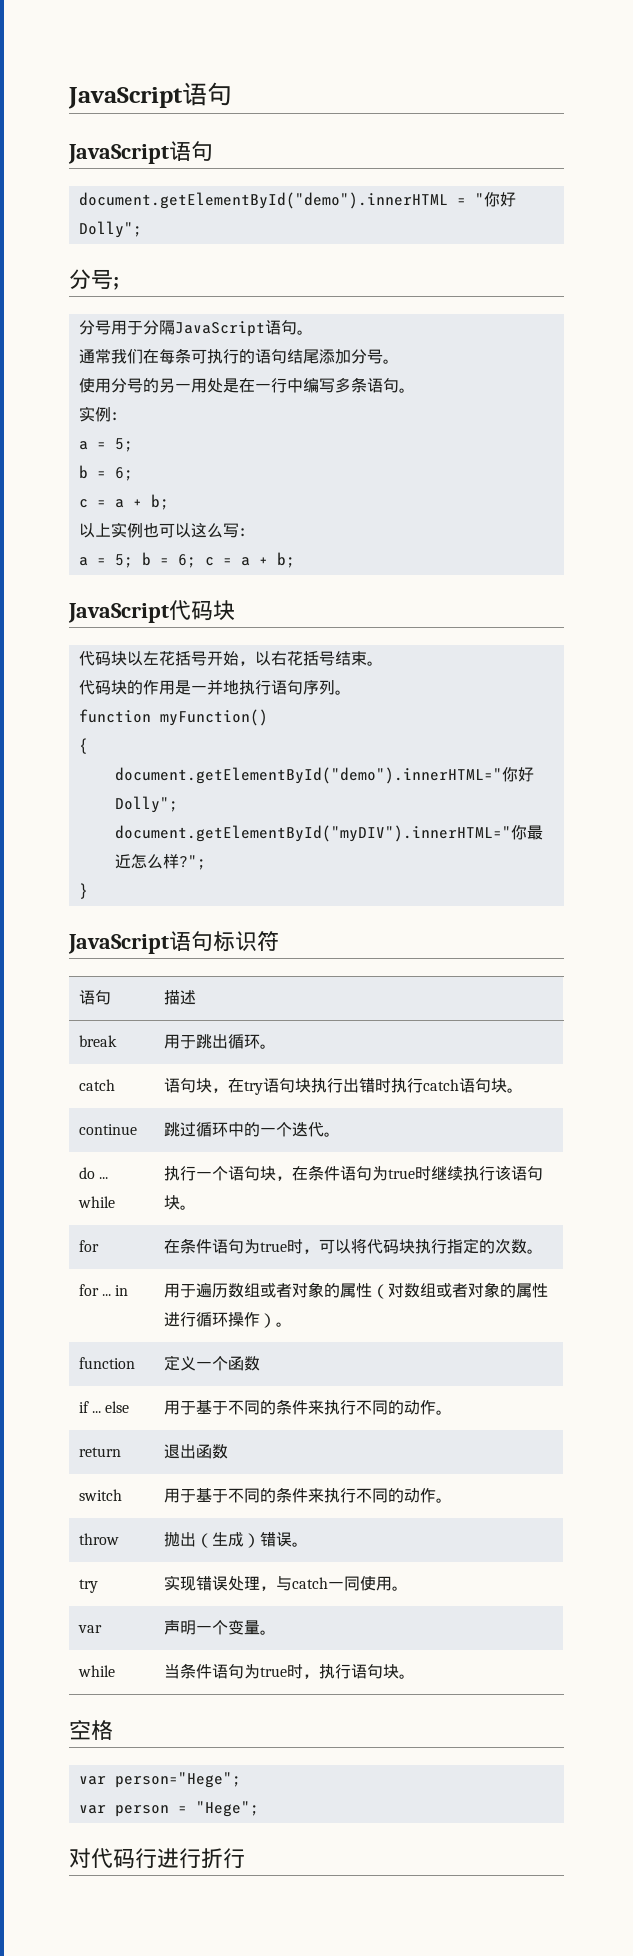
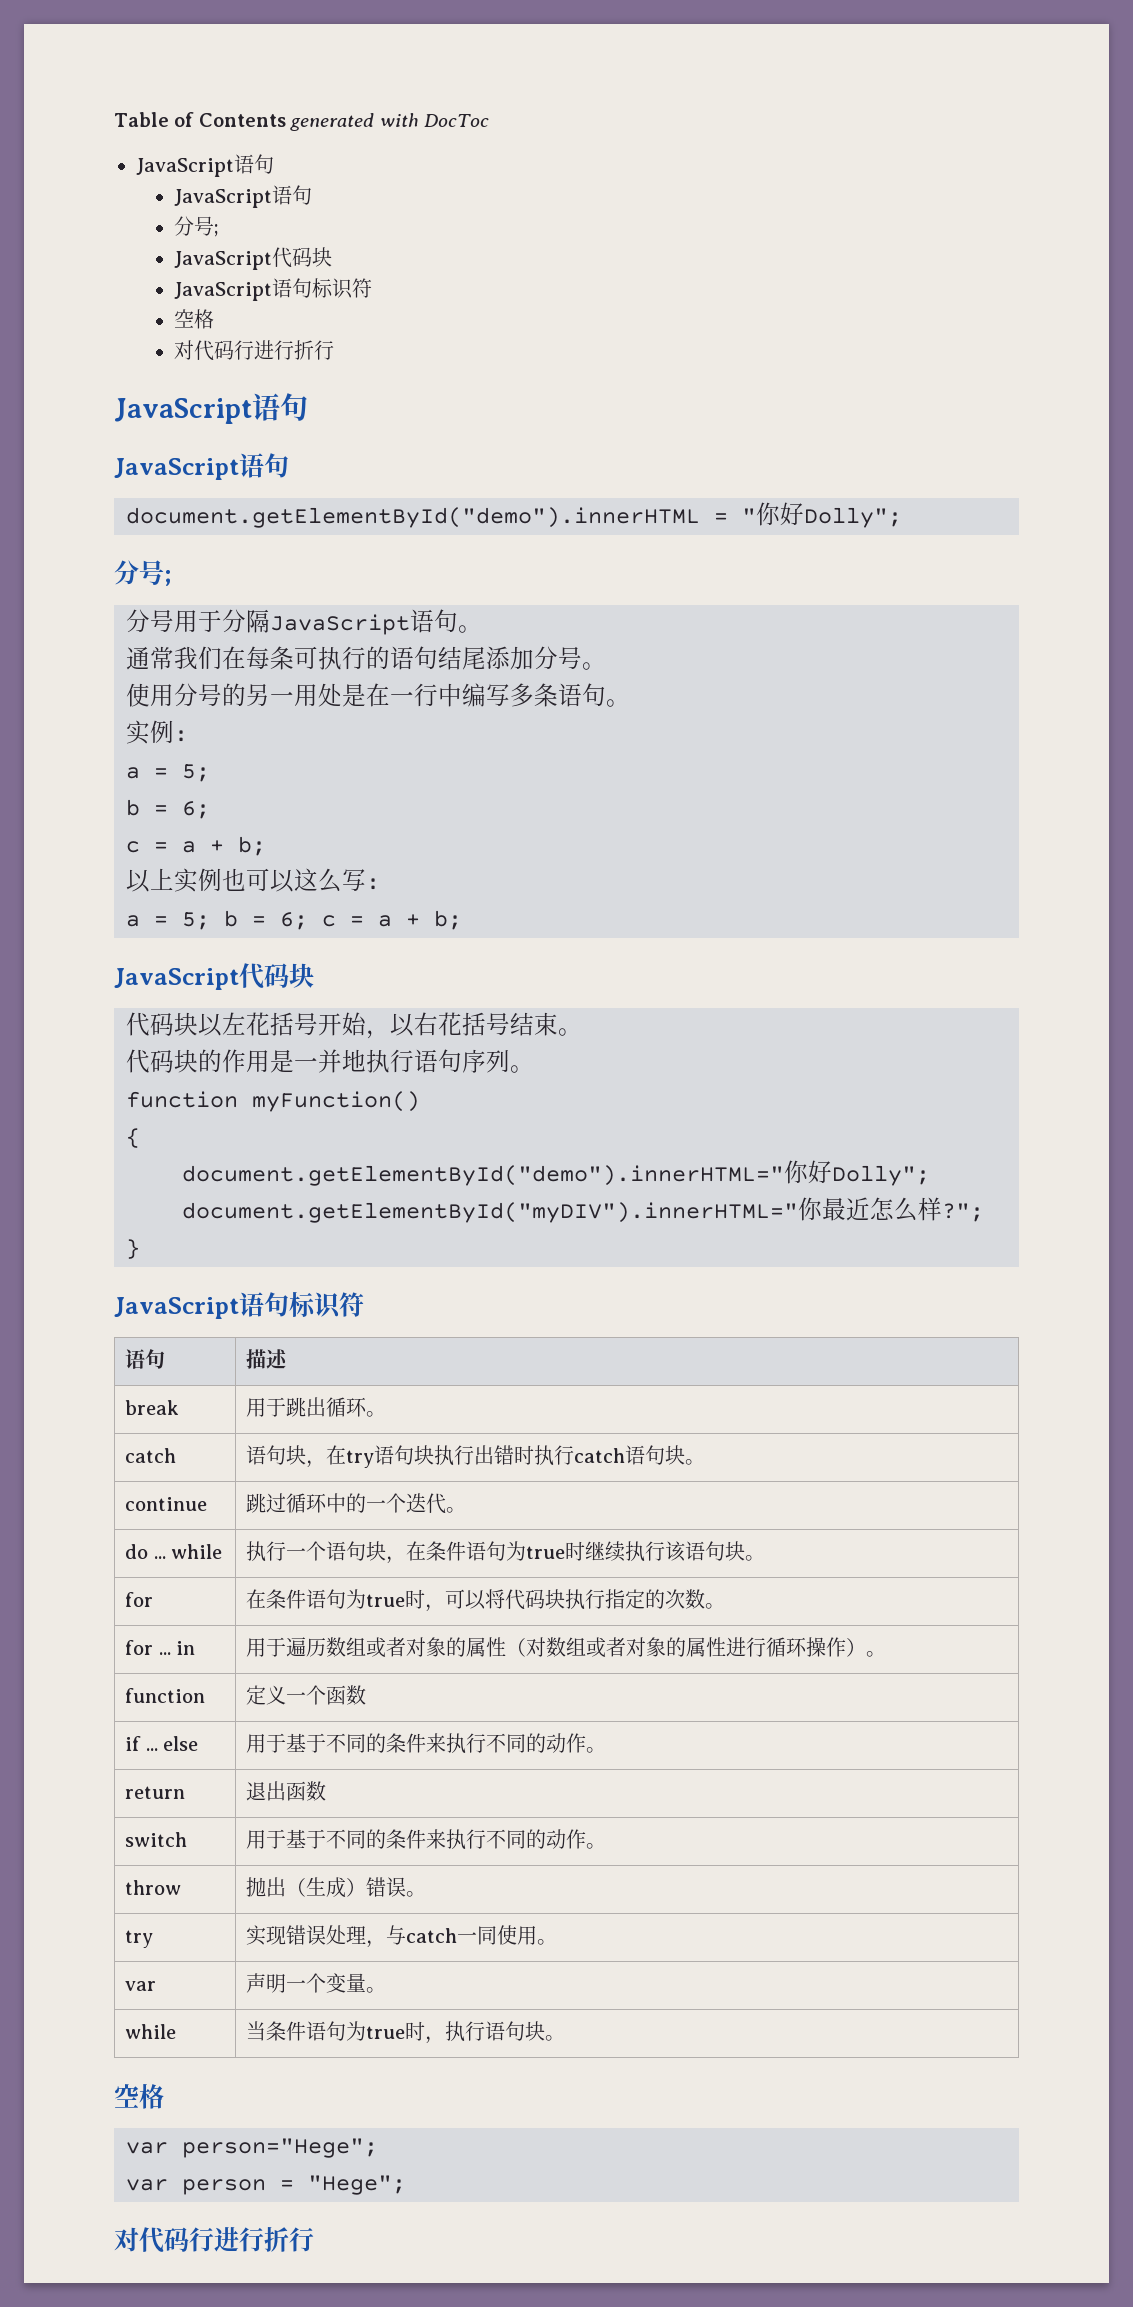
(68, 98) none -> [114,112,489,131] [136,154,274,177] [173,185,312,208] [173,216,219,237] [173,247,332,270] [173,278,372,301] [173,309,214,329] [173,340,334,361] Table of Contents generated with DocToc // JavaScript语句 // JavaScript语句 // 分号; // JavaScript代码块 // JavaScript语句标识符 // 空格 // 对代码行进行折行 //

